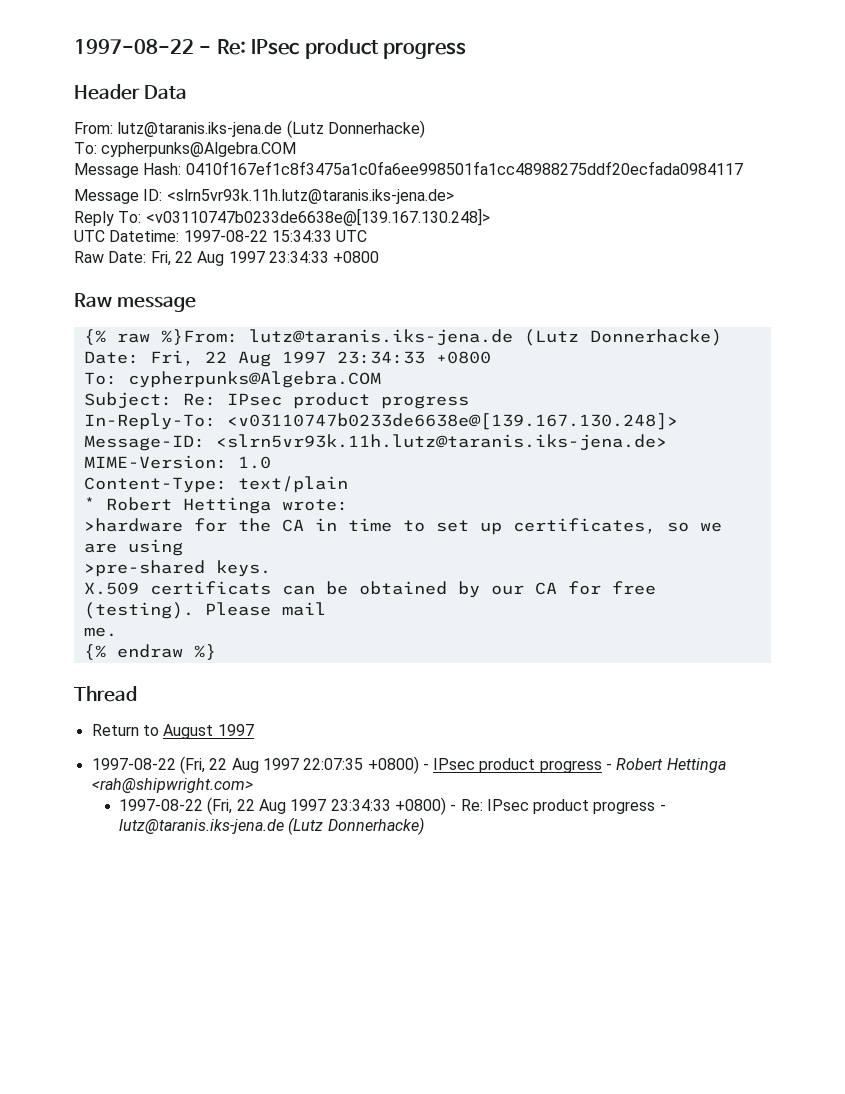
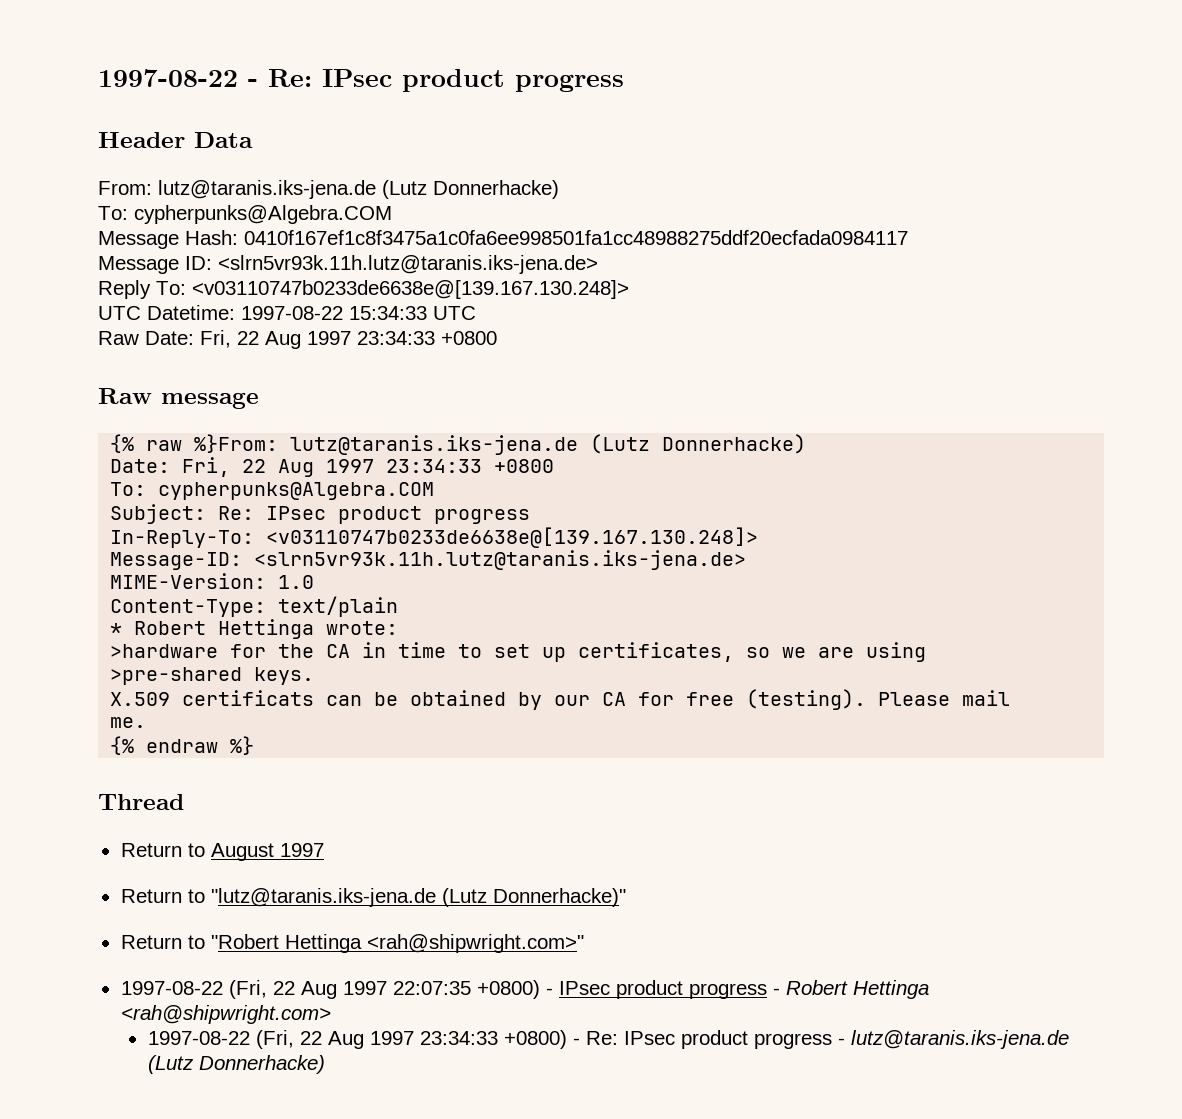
(254, 730) none -> [120,888,626,907] [120,934,584,953] // Return to "lutz@taranis.iks-jena.de (Lutz Donnerhacke)" // Return to "Robert Hettinga <rah@shipwright.com>"

